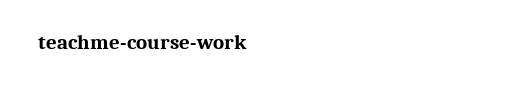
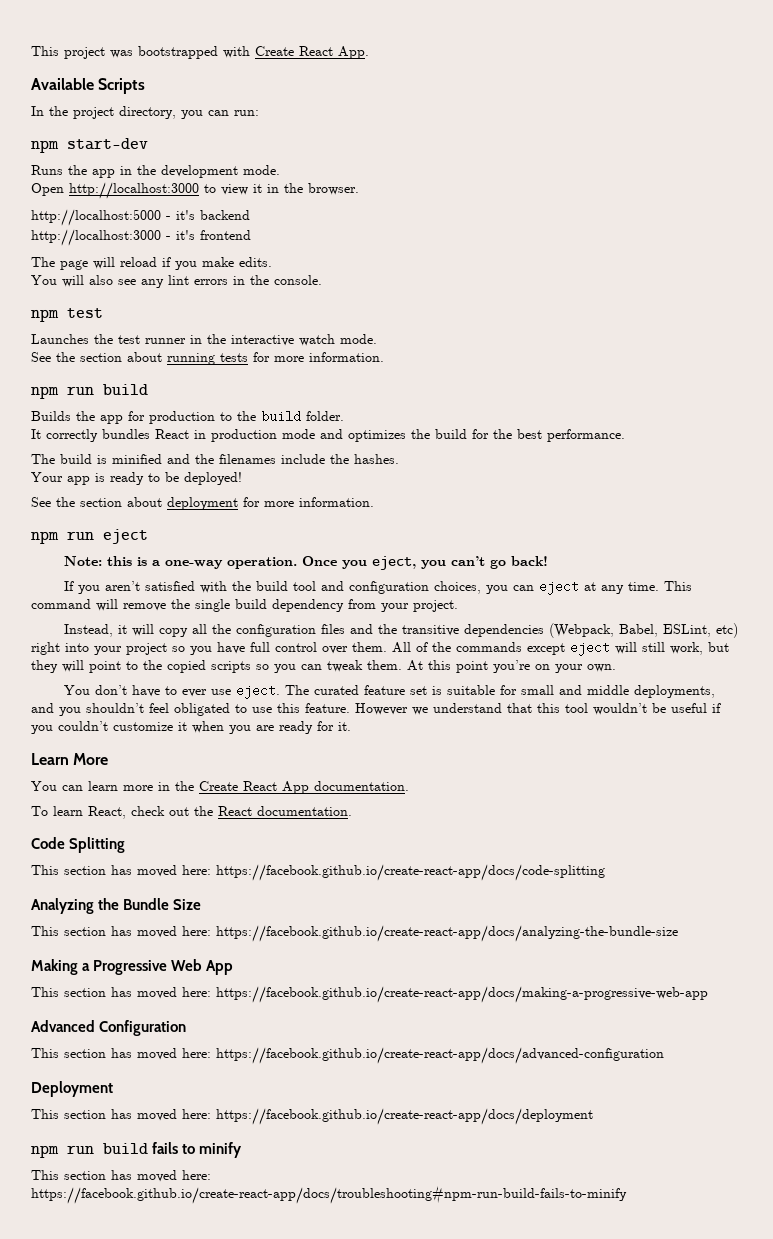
[38,34,247,49] teachme-course-work -> [31,46,369,59] [31,78,146,94] [31,106,259,119] [31,138,148,153] [31,165,280,178] [31,182,359,199] [31,209,250,226] [31,229,251,246] [31,257,272,270] [31,275,322,288] [31,308,103,322] [31,334,377,346] [31,352,384,365] [31,384,148,399] [31,410,344,424] [31,429,625,442] [31,454,399,464] [31,472,242,485] [31,497,374,510] [31,529,148,544] [63,556,548,570] [63,580,692,595] [31,599,458,612] [63,623,738,638] [31,641,729,656] [31,660,616,673] [63,684,715,699] [31,703,721,716] [31,721,351,734] [31,753,109,765] [31,781,409,794] [31,806,352,819] [31,837,126,853] [31,864,605,881] [31,898,202,914] [31,925,678,942] [31,959,234,975] [31,986,708,1003] [31,1020,187,1036] [31,1047,664,1064] [31,1081,113,1097] [31,1108,593,1125] [31,1142,243,1158] [31,1170,211,1182] [31,1186,627,1204] This project was bootstrapped with Create React App. // Available Scripts // In the project directory, you can run: // npm start-dev // Runs the app in the development mode. // Open http://localhost:3000 to view it in the browser. // http://localhost:5000 - it's backend // http://localhost:3000 - it's frontend // The page will reload if you make edits. // You will also see any lint errors in the console. // npm test // Launches the test runner in the interactive watch mode. // See the section about running tests for more information. // npm run build // Builds the app for production to the build folder. // It correctly bundles React in production mode and optimizes the build for the best performance. // The build is minified and the filenames include the hashes. // Your app is ready to be deployed! // See the section about deployment for more information. // npm run eject // Note: this is a one-way operation. Once you eject, you can’t go back! // If you aren’t satisfied with the build tool and configuration choices, you can eject at any time. This command will remove the single build dependency from your project. // Instead, it will copy all the configuration files and the transitive dependencies (Webpack, Babel, ESLint, etc) right into your project so you have full control over them. All of the commands except eject will still work, but they will point to the copied scripts so you can tweak them. At this point you’re on your own. // You don’t have to ever use eject. The curated feature set is suitable for small and middle deployments, and you shouldn’t feel obligated to use this feature. However we understand that this tool wouldn’t be useful if you couldn’t customize it when you are ready for it. // Learn More // You can learn more in the Create React App documentation. // To learn React, check out the React documentation. // Code Splitting // This section has moved here: https://facebook.github.io/create-react-app/docs/code-splitting // Analyzing the Bundle Size // This section has moved here: https://facebook.github.io/create-react-app/docs/analyzing-the-bundle-size // Making a Progressive Web App // This section has moved here: https://facebook.github.io/create-react-app/docs/making-a-progressive-web-app // Advanced Configuration // This section has moved here: https://facebook.github.io/create-react-app/docs/advanced-configuration // Deployment // This section has moved here: https://facebook.github.io/create-react-app/docs/deployment // npm run build fails to minify // This section has moved here: https://facebook.github.io/create-react-app/docs/troubleshooting#npm-run-build-fails-to-minify

